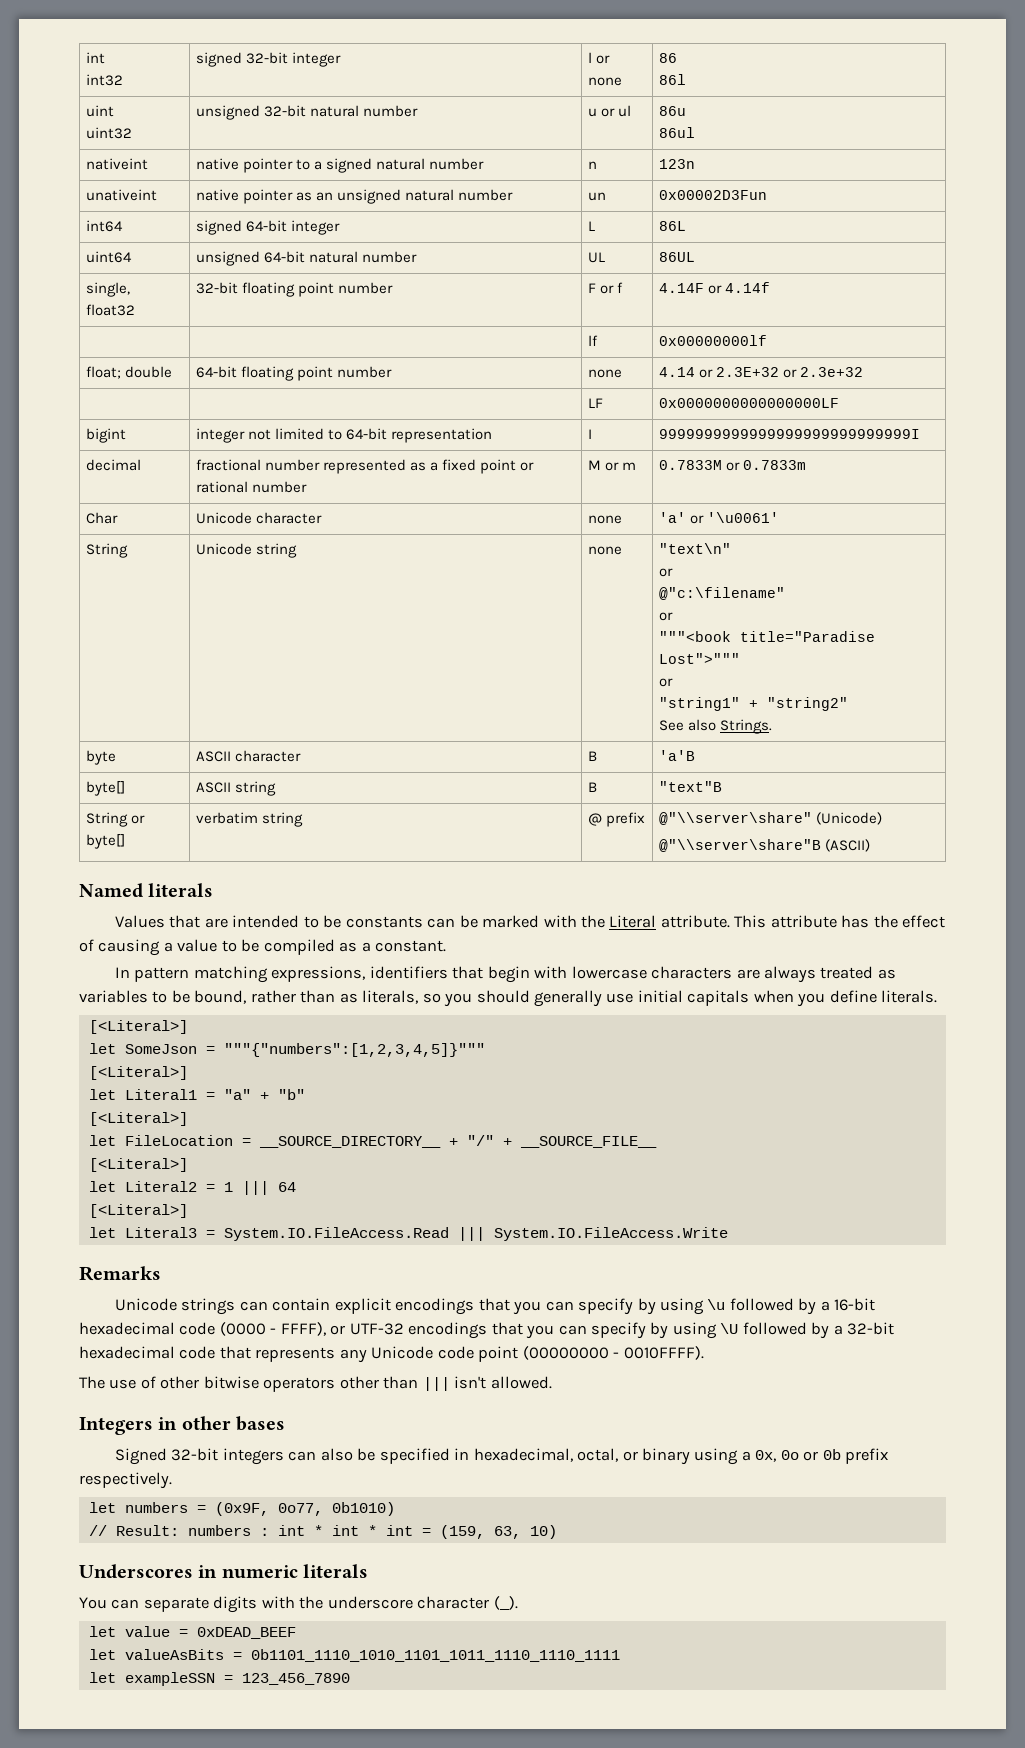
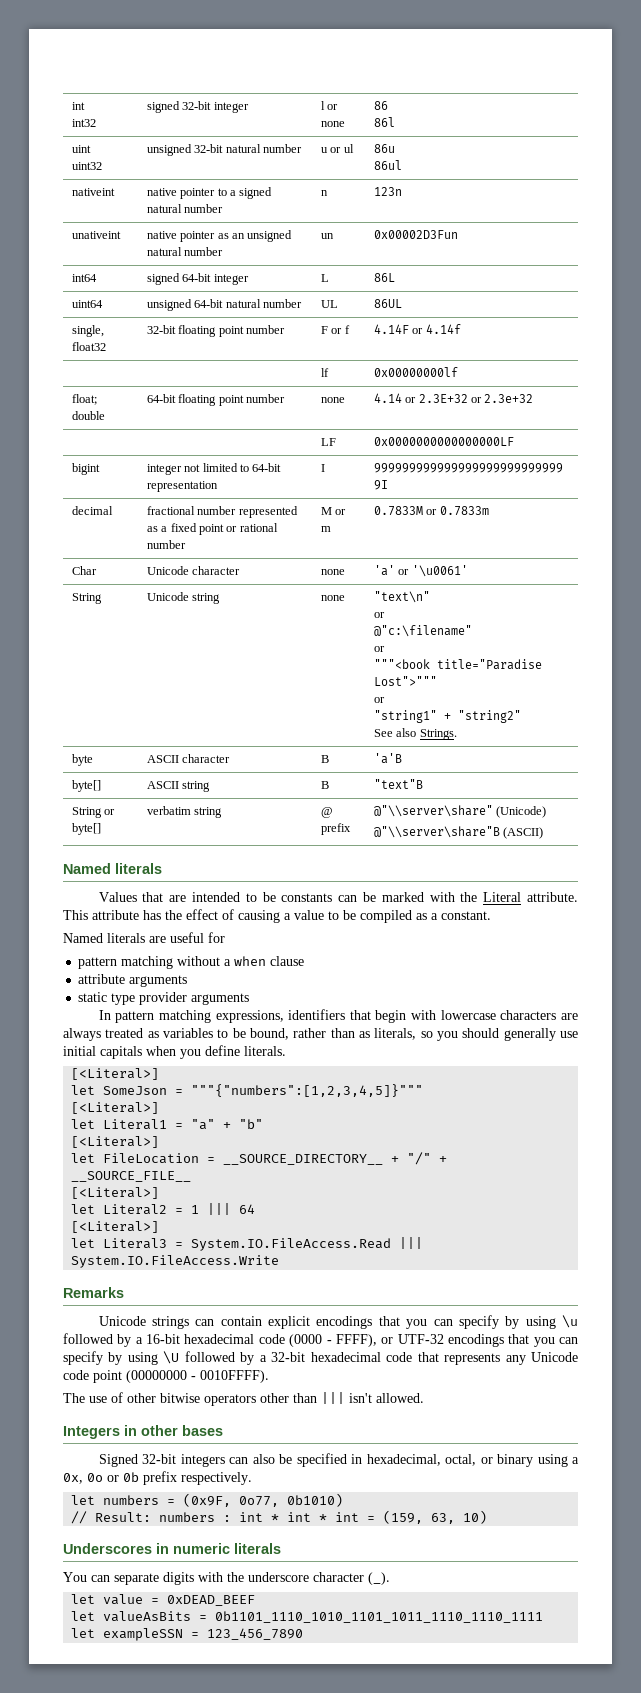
(447, 946) none -> [63,932,225,943] [78,956,305,969] [78,974,188,987] [78,992,250,1005] // Named literals are useful for // pattern matching without a when clause // attribute arguments // static type provider arguments

